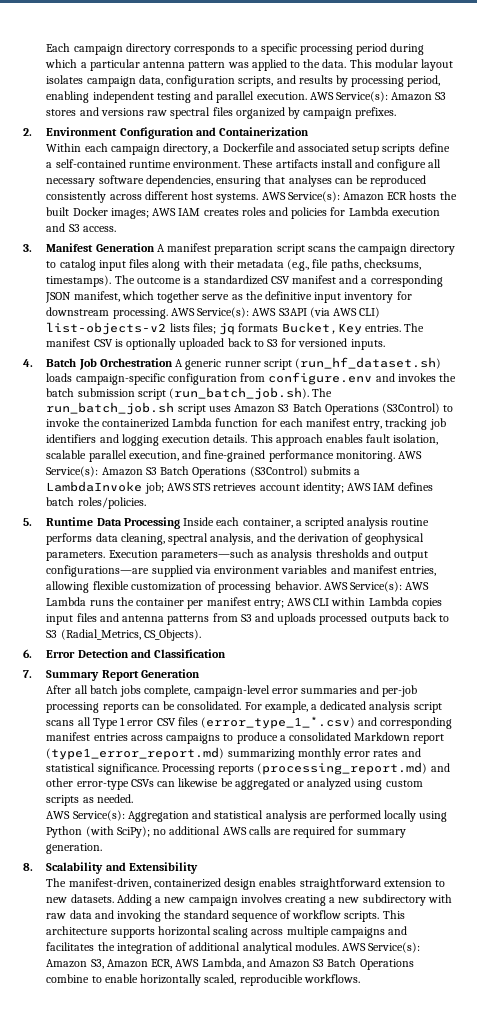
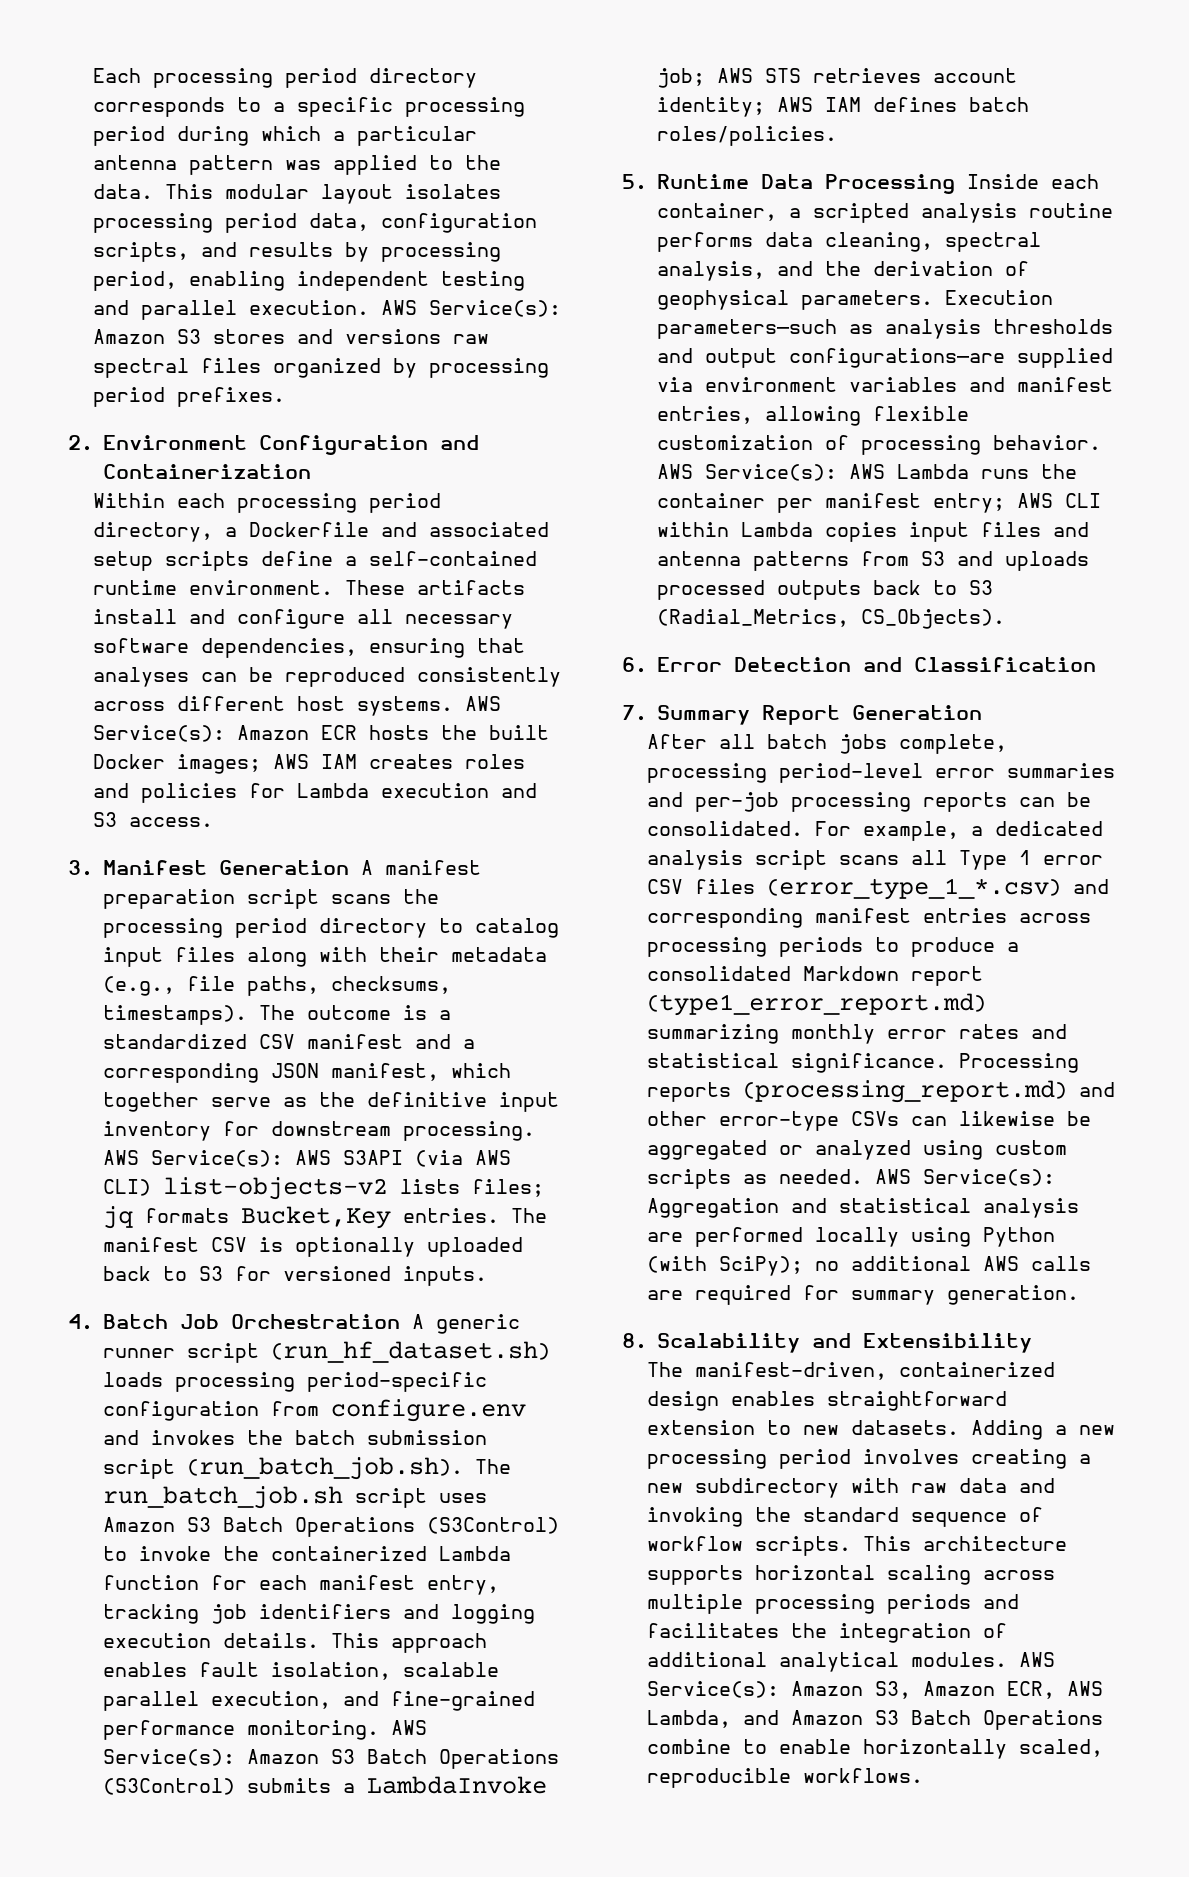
[73,44,123,55] campaign -> [153,68,358,88] processing period
[86,76,136,87] campaign -> [93,213,298,233] processing period
[303,108,353,119] campaign -> [429,358,550,378] [93,387,166,407] processing period
[110,144,160,155] campaign -> [237,493,442,513] processing period
[358,244,408,255] campaign -> [102,918,307,938] processing period
[75,373,165,385] campaign-specific -> [174,1372,487,1392] processing period-specific
[193,685,270,697] campaign-level -> [647,763,924,783] processing period-level
[166,733,221,744] campaigns -> [647,937,864,957] processing periods
(133, 798) // -> (864, 1176) none
[188,895,238,906] campaign -> [647,1449,852,1469] processing period
[330,927,385,938] campaigns -> [755,1594,972,1614] processing periods

